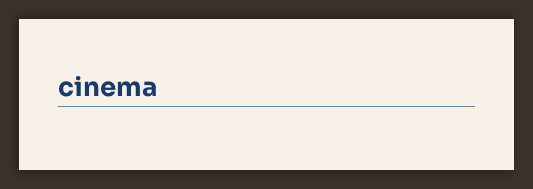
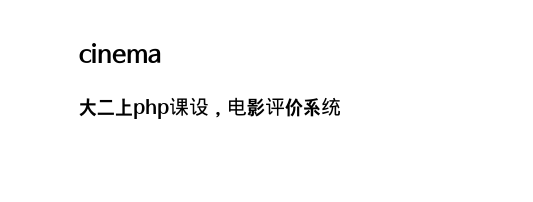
(157, 86) none -> [79,97,341,119] // 大二上php课设，电影评价系统

